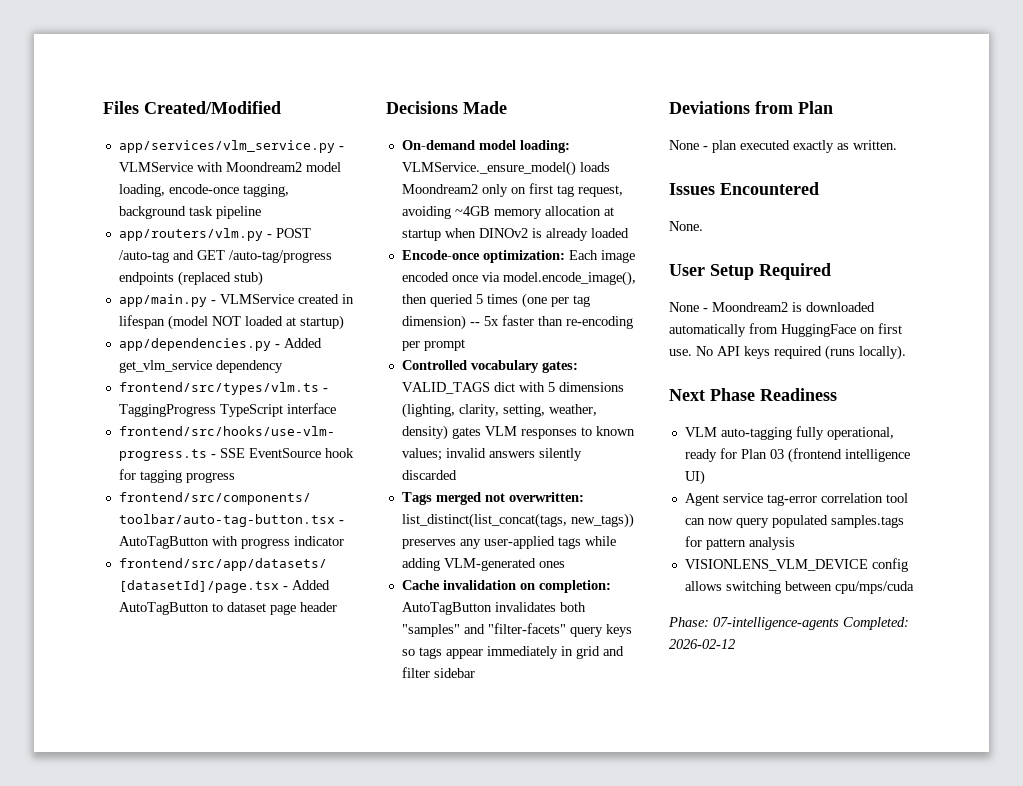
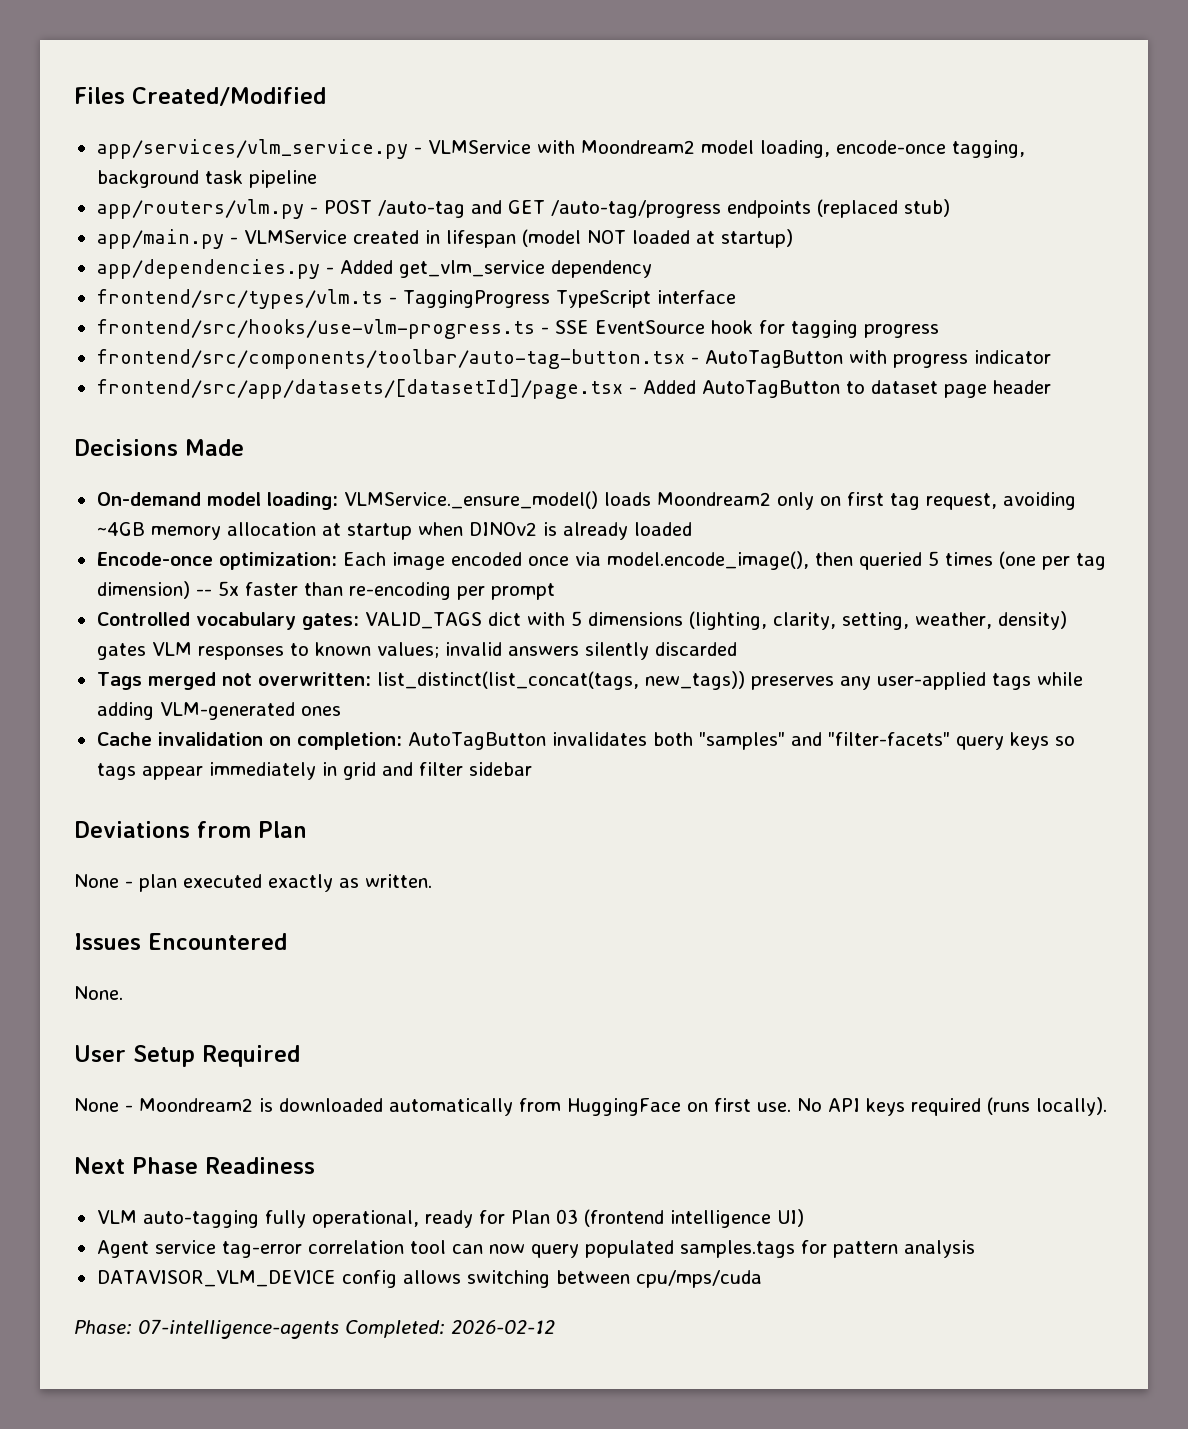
[684,559,868,571] VISIONLENS_VLM_DEVICE -> [96,1270,336,1287] DATAVISOR_VLM_DEVICE

